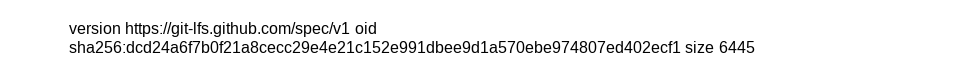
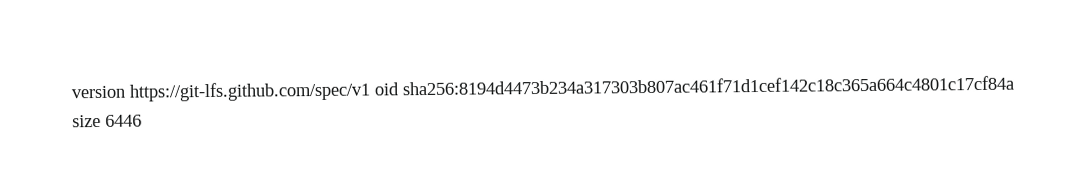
[69,41,755,53] sha256:dcd24a6f7b0f21a8cecc29e4e21c152e991dbee9d1a570ebe974807ed402ecf1 size 6445 -> [402,75,1014,96] [72,114,142,128] sha256:8194d4473b234a317303b807ac461f71d1cef142c18c365a664c4801c17cf84a size 6446

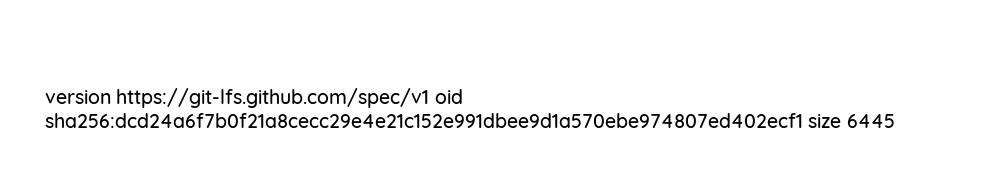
[402,75,1014,96] [72,114,142,128] sha256:8194d4473b234a317303b807ac461f71d1cef142c18c365a664c4801c17cf84a size 6446 -> [45,113,895,128] sha256:dcd24a6f7b0f21a8cecc29e4e21c152e991dbee9d1a570ebe974807ed402ecf1 size 6445

